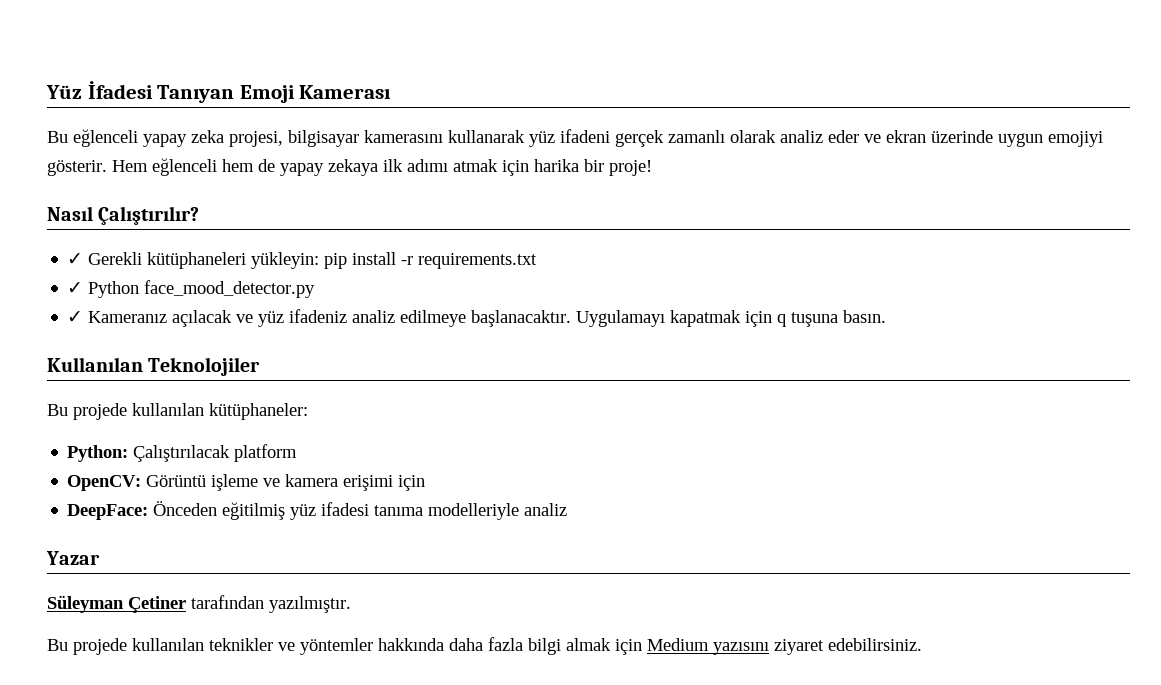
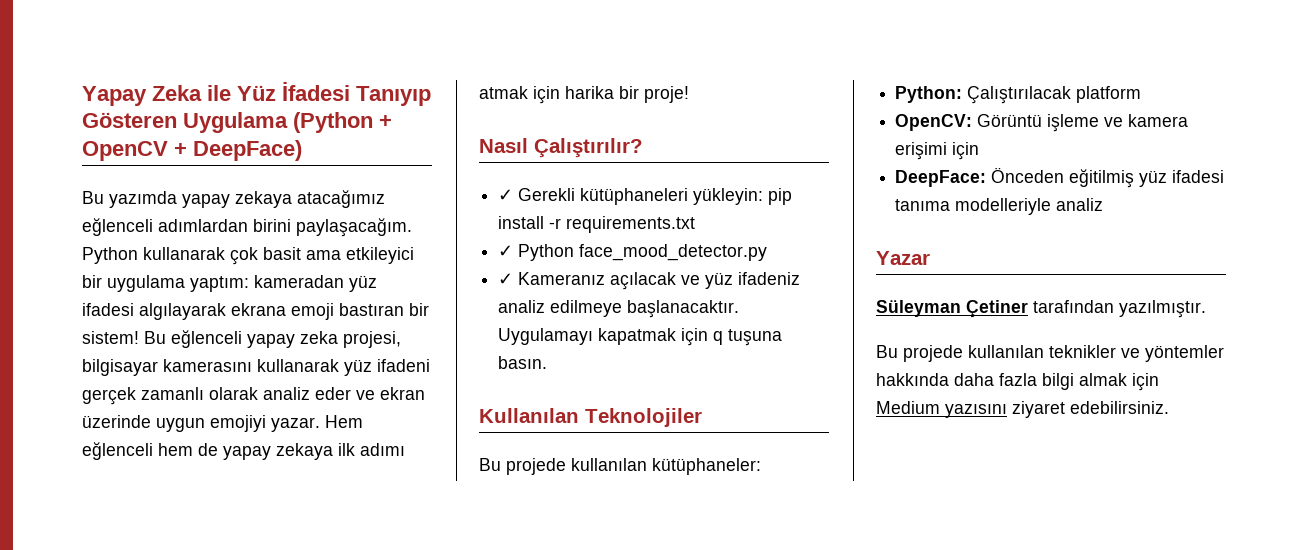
[46,81,392,103] Yüz İfadesi Tanıyan Emoji Kamerası // -> [82,81,431,106] [82,112,392,133] [82,140,302,161] [82,190,385,208] [82,218,412,237] [82,247,414,265] [82,275,377,292] [82,303,429,320] [82,331,139,344] Yapay Zeka ile Yüz İfadesi Tanıyıp Gösteren Uygulama (Python + OpenCV + DeepFace) // Bu yazımda yapay zekaya atacağımız eğlenceli adımlardan birini paylaşacağım. Python kullanarak çok basit ama etkileyici bir uygulama yaptım: kameradan yüz ifadesi algılayarak ekrana emoji bastıran bir sistem!
[47,160,107,176] gösterir. -> [271,417,320,432] yazar.

